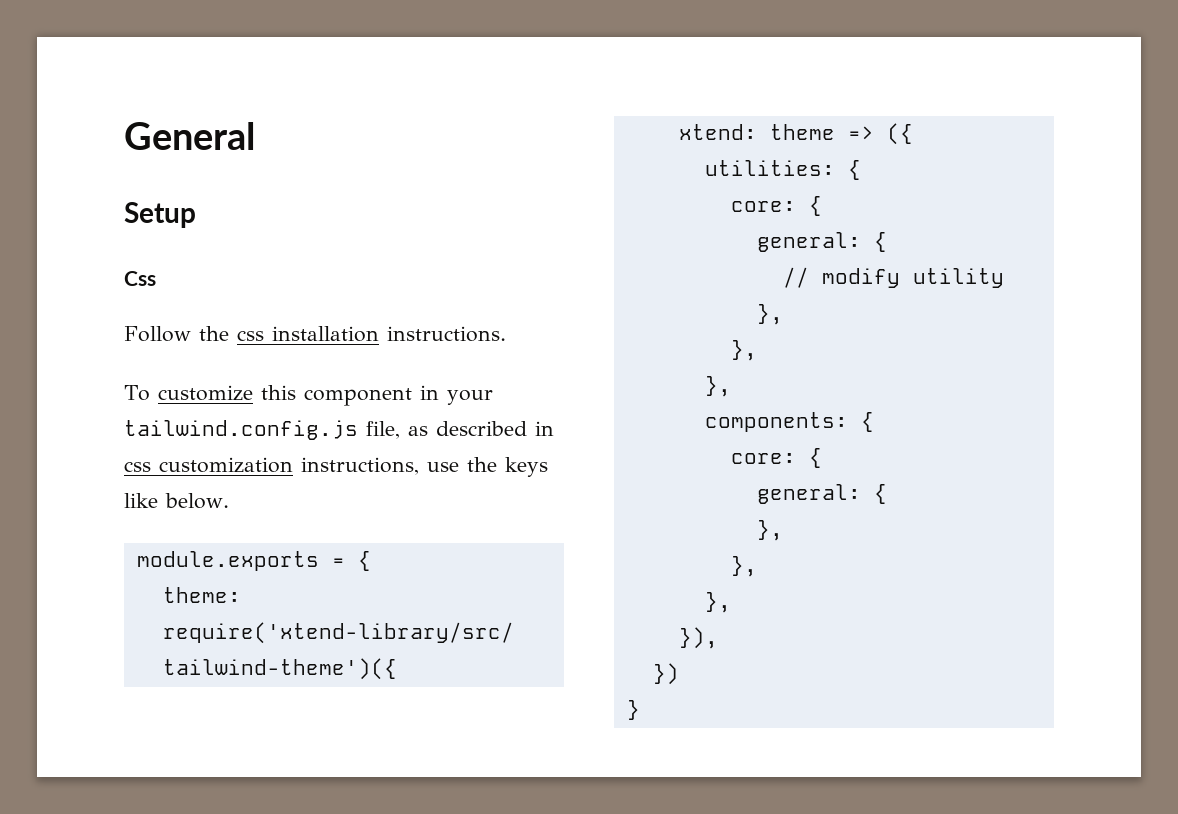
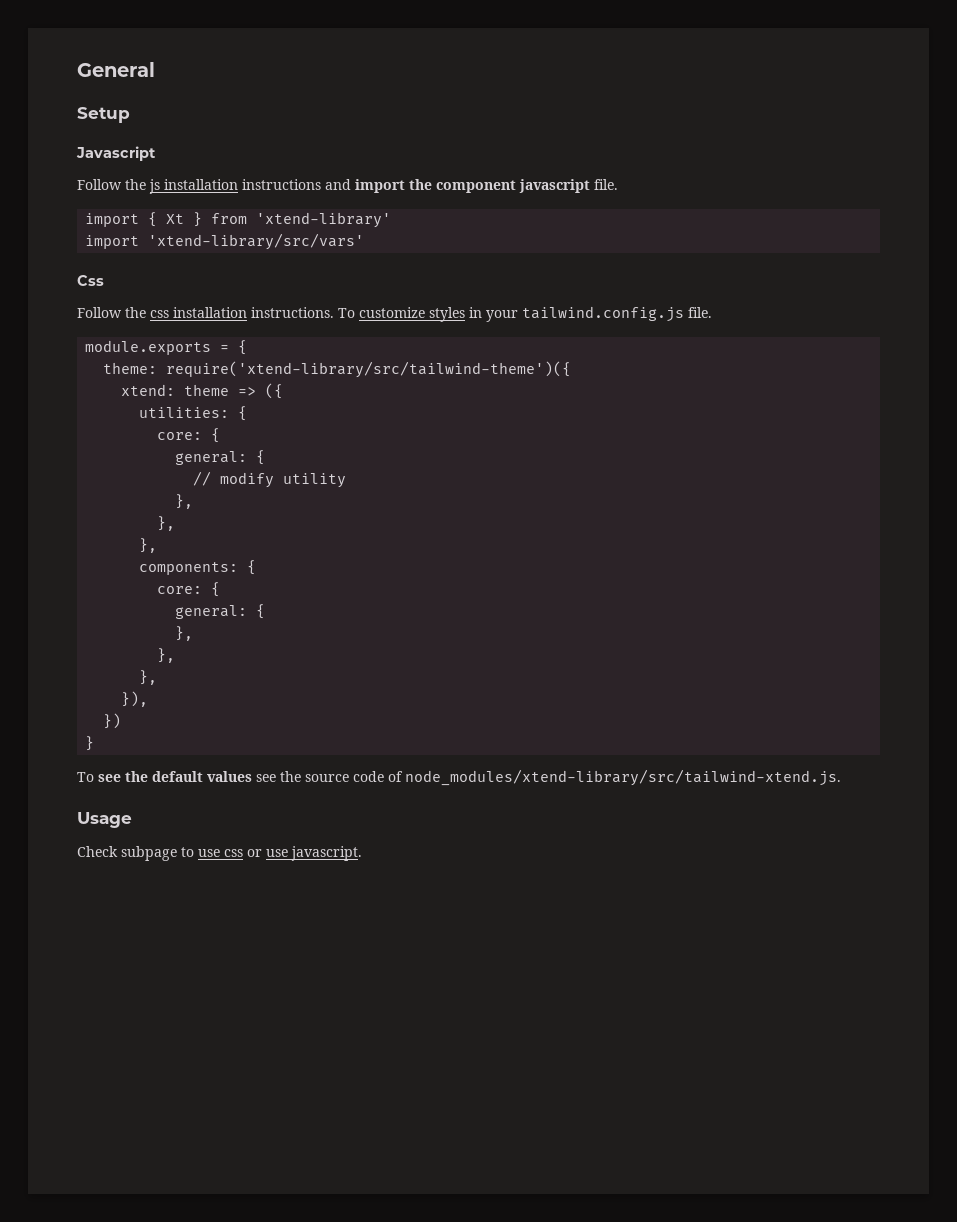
(196, 215) none -> [76,146,156,161] [77,179,618,194] [85,212,392,228] [85,233,365,250] // Javascript // Follow the js installation instructions and import the component javascript file. // import { Xt } from 'xtend-library' // import 'xtend-library/src/vars'
(506, 334) // -> (334, 312) none
[260,385,412,406] this component -> [429,307,465,322] styles
[366,421,554,439] [124,457,548,477] [124,493,229,509] file, as described in css customization instructions, use the keys like below. -> [688,307,712,318] file.
(640, 710) none -> [77,769,841,786] [77,812,132,828] [77,846,362,861] // To see the default values see the source code of node_modules/xtend-library/src/tailwind-xtend.js. // Usage // Check subpage to use css or use javascript.

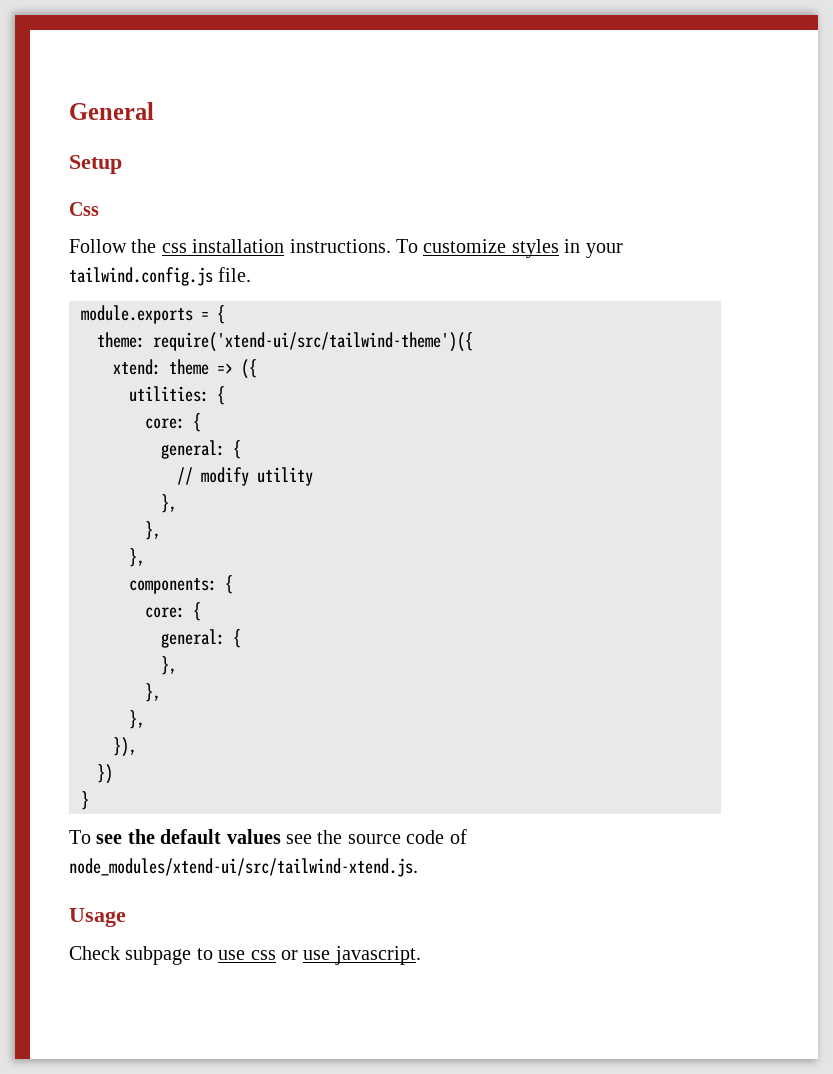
[76,146,156,161] [77,179,618,194] [85,212,392,228] [85,233,365,250] // Javascript // Follow the js installation instructions and import the component javascript file. // import { Xt } from 'xtend-library' // import 'xtend-library/src/vars' -> (122, 164) none
[166,361,572,378] require('xtend-library/src/tailwind-theme')({ -> [153,332,473,352] require('xtend-ui/src/tailwind-theme')({
[405,769,841,786] node_modules/xtend-library/src/tailwind-xtend.js. -> [69,858,418,877] node_modules/xtend-ui/src/tailwind-xtend.js.

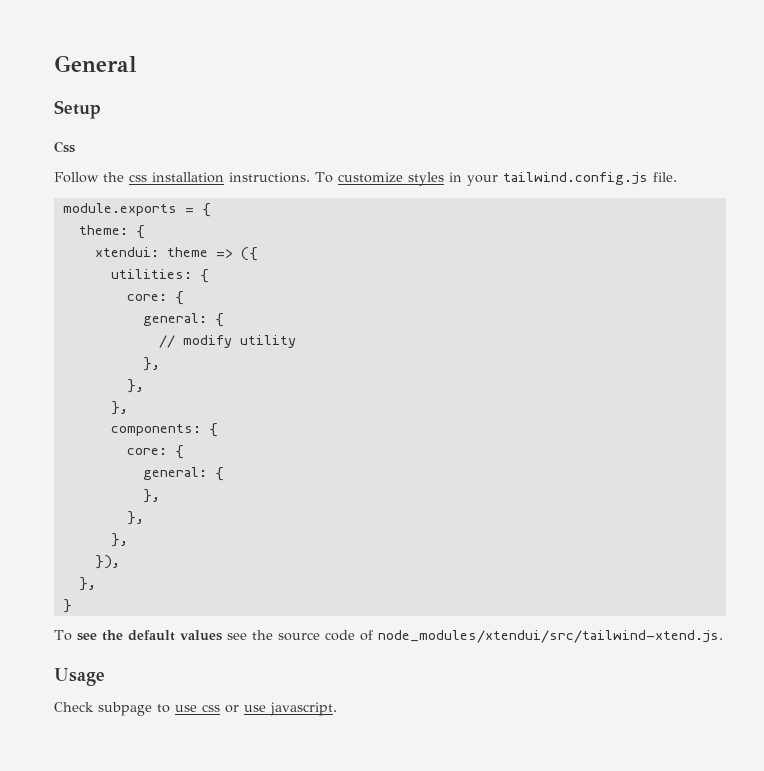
[153,332,473,352] [113,359,161,375] require('xtend-ui/src/tailwind-theme')({ // xtend: -> [135,225,145,239] [94,247,159,257] { // xtendui:
[97,764,113,784] }) -> [78,577,96,591] },
[69,858,418,877] node_modules/xtend-ui/src/tailwind-xtend.js. -> [377,630,723,643] node_modules/xtendui/src/tailwind-xtend.js.

